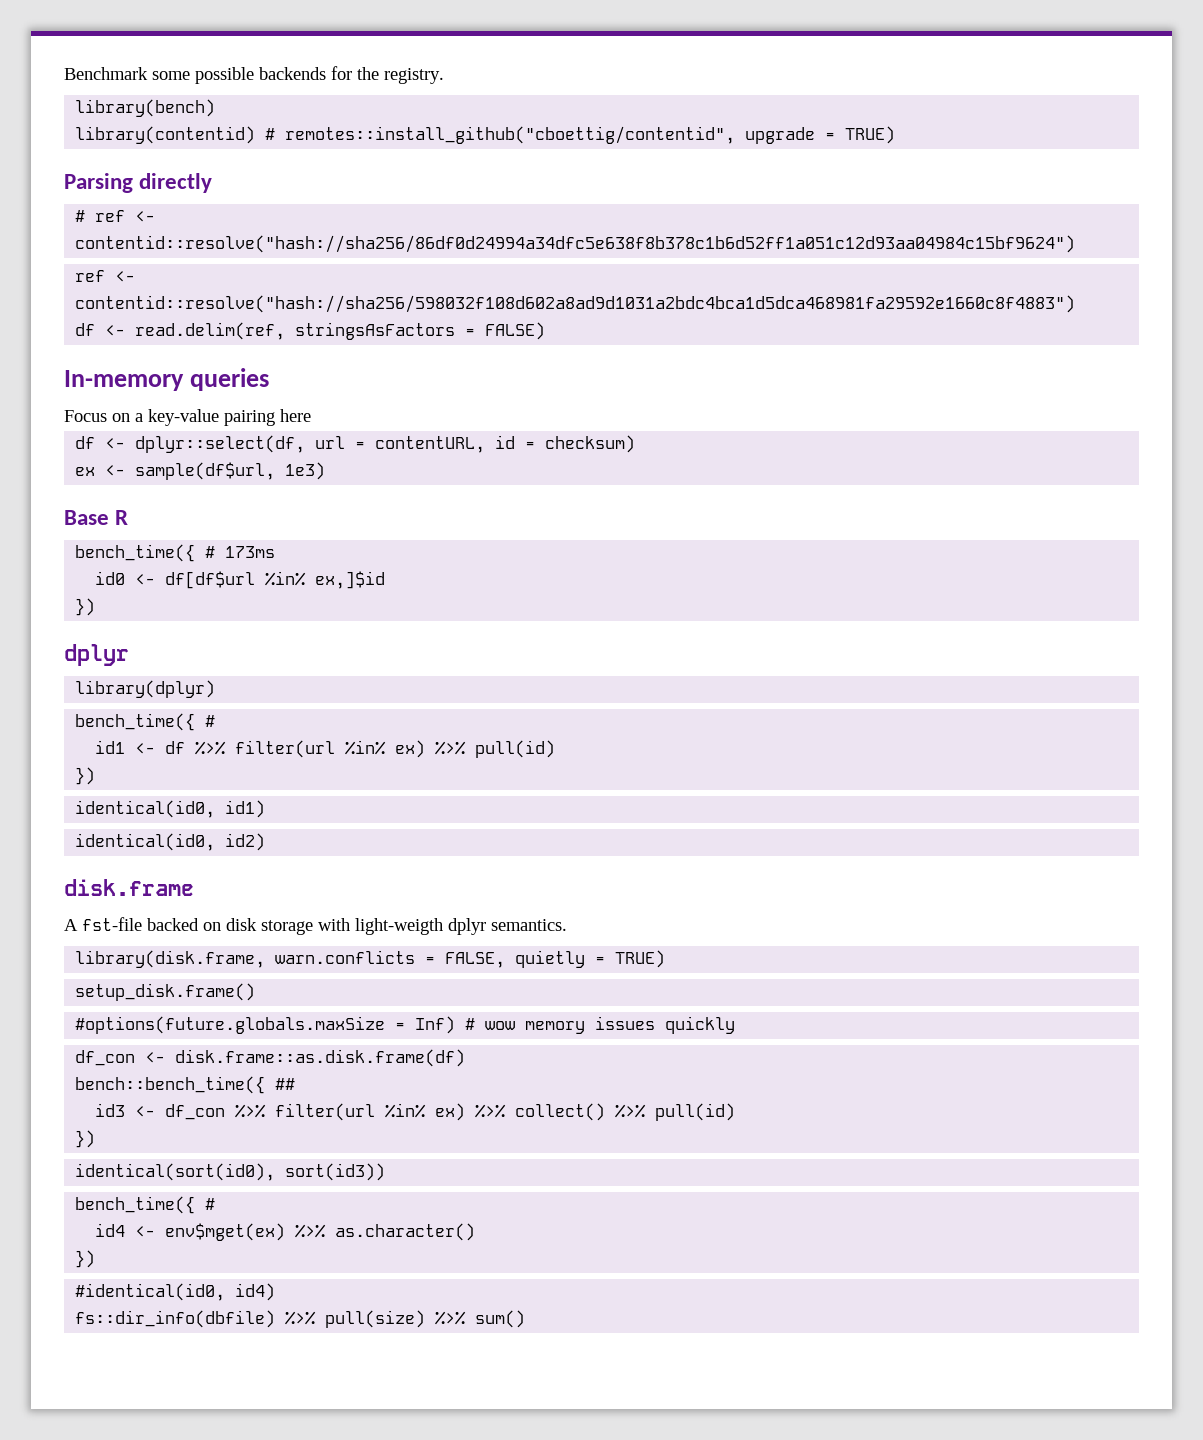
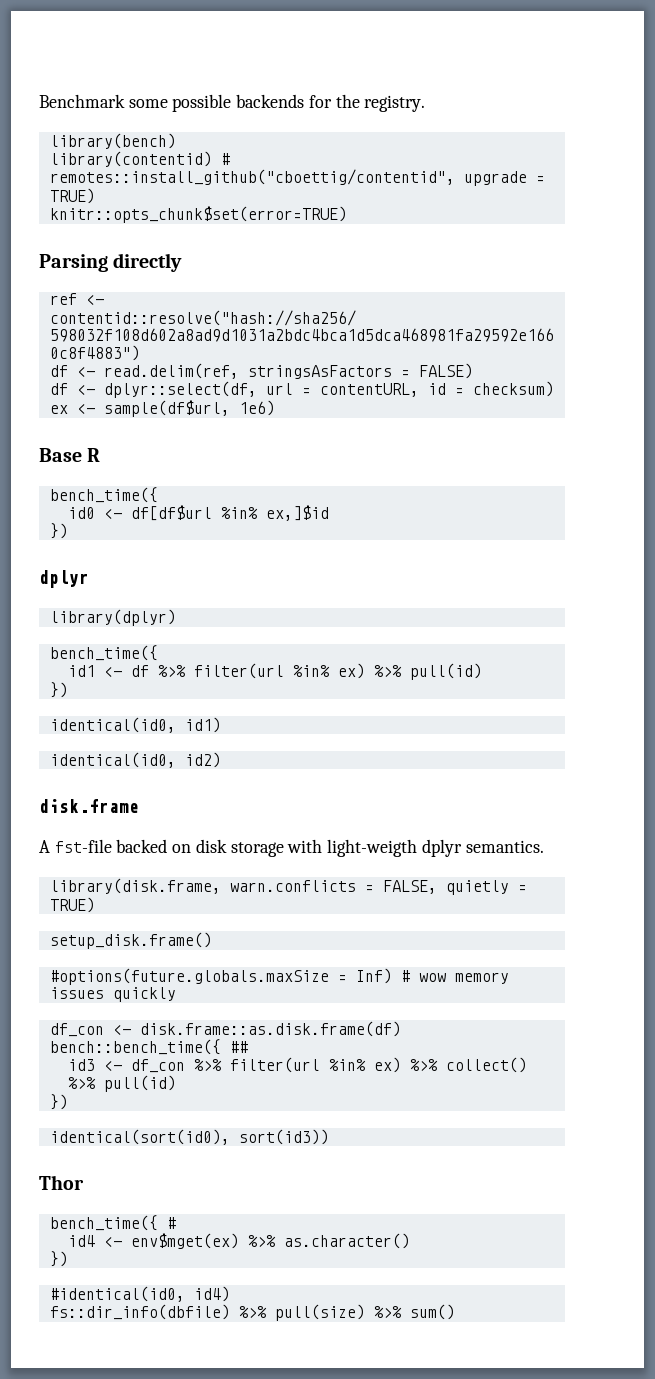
(896, 135) none -> [49,206,347,223] // knitr::opts_chunk$set(error=TRUE)
[75,210,156,222] [75,235,1076,253] // # ref <- contentid::resolve("hash://sha256/86df0d24994a34dfc5e638f8b378c1b6d52ff1a051c12d93aa04984c15bf9624") -> (183, 262) none
[64,368,270,391] [64,409,311,426] // In-memory queries // Focus on a key-value pairing here -> (473, 371) none
[285,462,326,480] 1e3) -> [238,400,275,416] 1e6)
[205,546,276,558] # 173ms -> (158, 495) none
[205,715,216,727] # -> (158, 653) none
(386, 1172) none -> [39,1175,84,1190] // Thor

